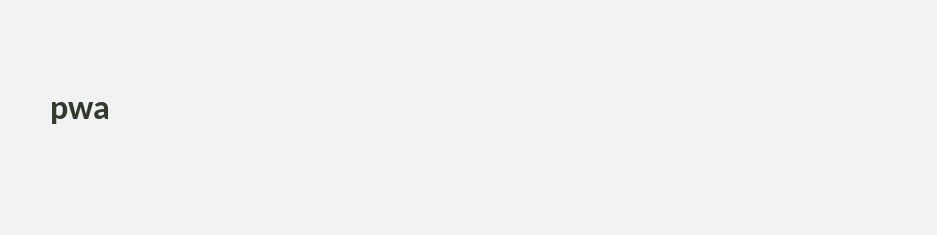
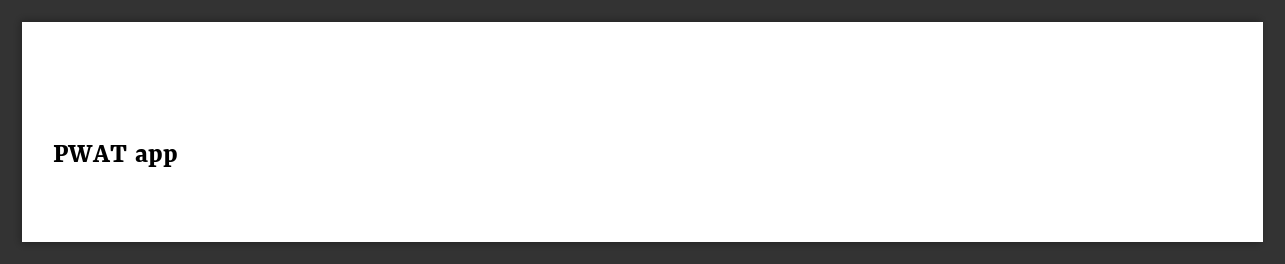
[50,102,110,124] pwa -> [53,145,178,167] PWAT app

